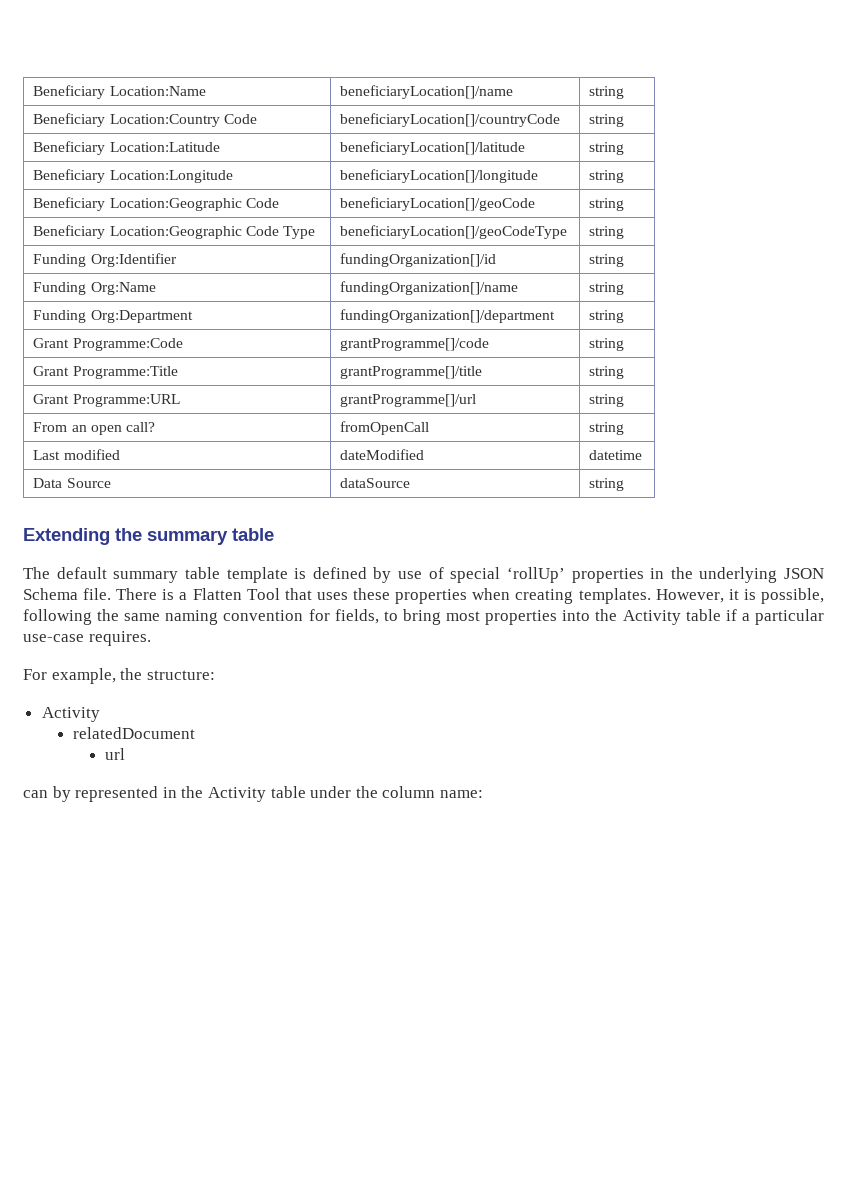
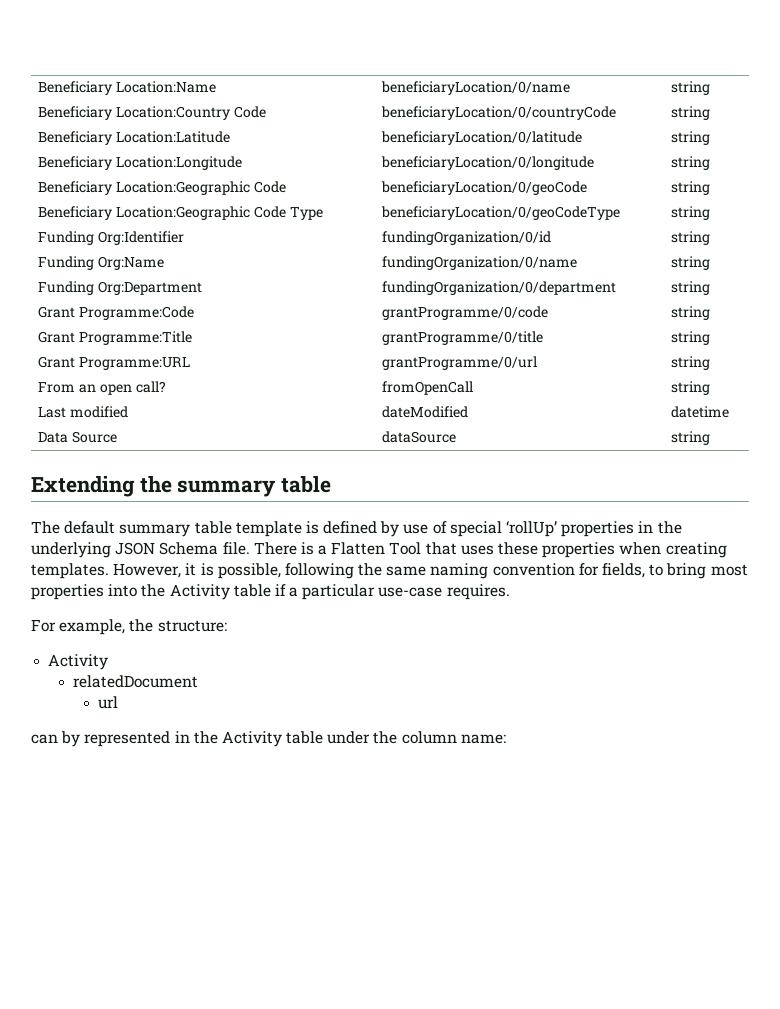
[340,85,514,99] beneficiaryLocation[]/name -> [381,81,571,95] beneficiaryLocation/0/name
[340,113,561,127] beneficiaryLocation[]/countryCode -> [381,106,617,120] beneficiaryLocation/0/countryCode
[340,141,526,155] beneficiaryLocation[]/latitude -> [381,131,583,145] beneficiaryLocation/0/latitude
[340,169,539,183] beneficiaryLocation[]/longitude -> [381,156,595,170] beneficiaryLocation/0/longitude
[340,197,536,211] beneficiaryLocation[]/geoCode -> [381,181,588,195] beneficiaryLocation/0/geoCode
[340,225,568,239] beneficiaryLocation[]/geoCodeType -> [381,206,621,220] beneficiaryLocation/0/geoCodeType
[340,253,497,267] fundingOrganization[]/id -> [382,231,552,245] fundingOrganization/0/id
[340,281,519,295] fundingOrganization[]/name -> [382,256,578,270] fundingOrganization/0/name
[340,309,556,323] fundingOrganization[]/department -> [382,281,617,295] fundingOrganization/0/department
[340,338,490,351] grantProgramme[]/code -> [382,306,549,320] grantProgramme/0/code
[340,366,483,379] grantProgramme[]/title -> [382,331,544,345] grantProgramme/0/title
[340,394,477,407] grantProgramme[]/url -> [382,356,538,370] grantProgramme/0/url

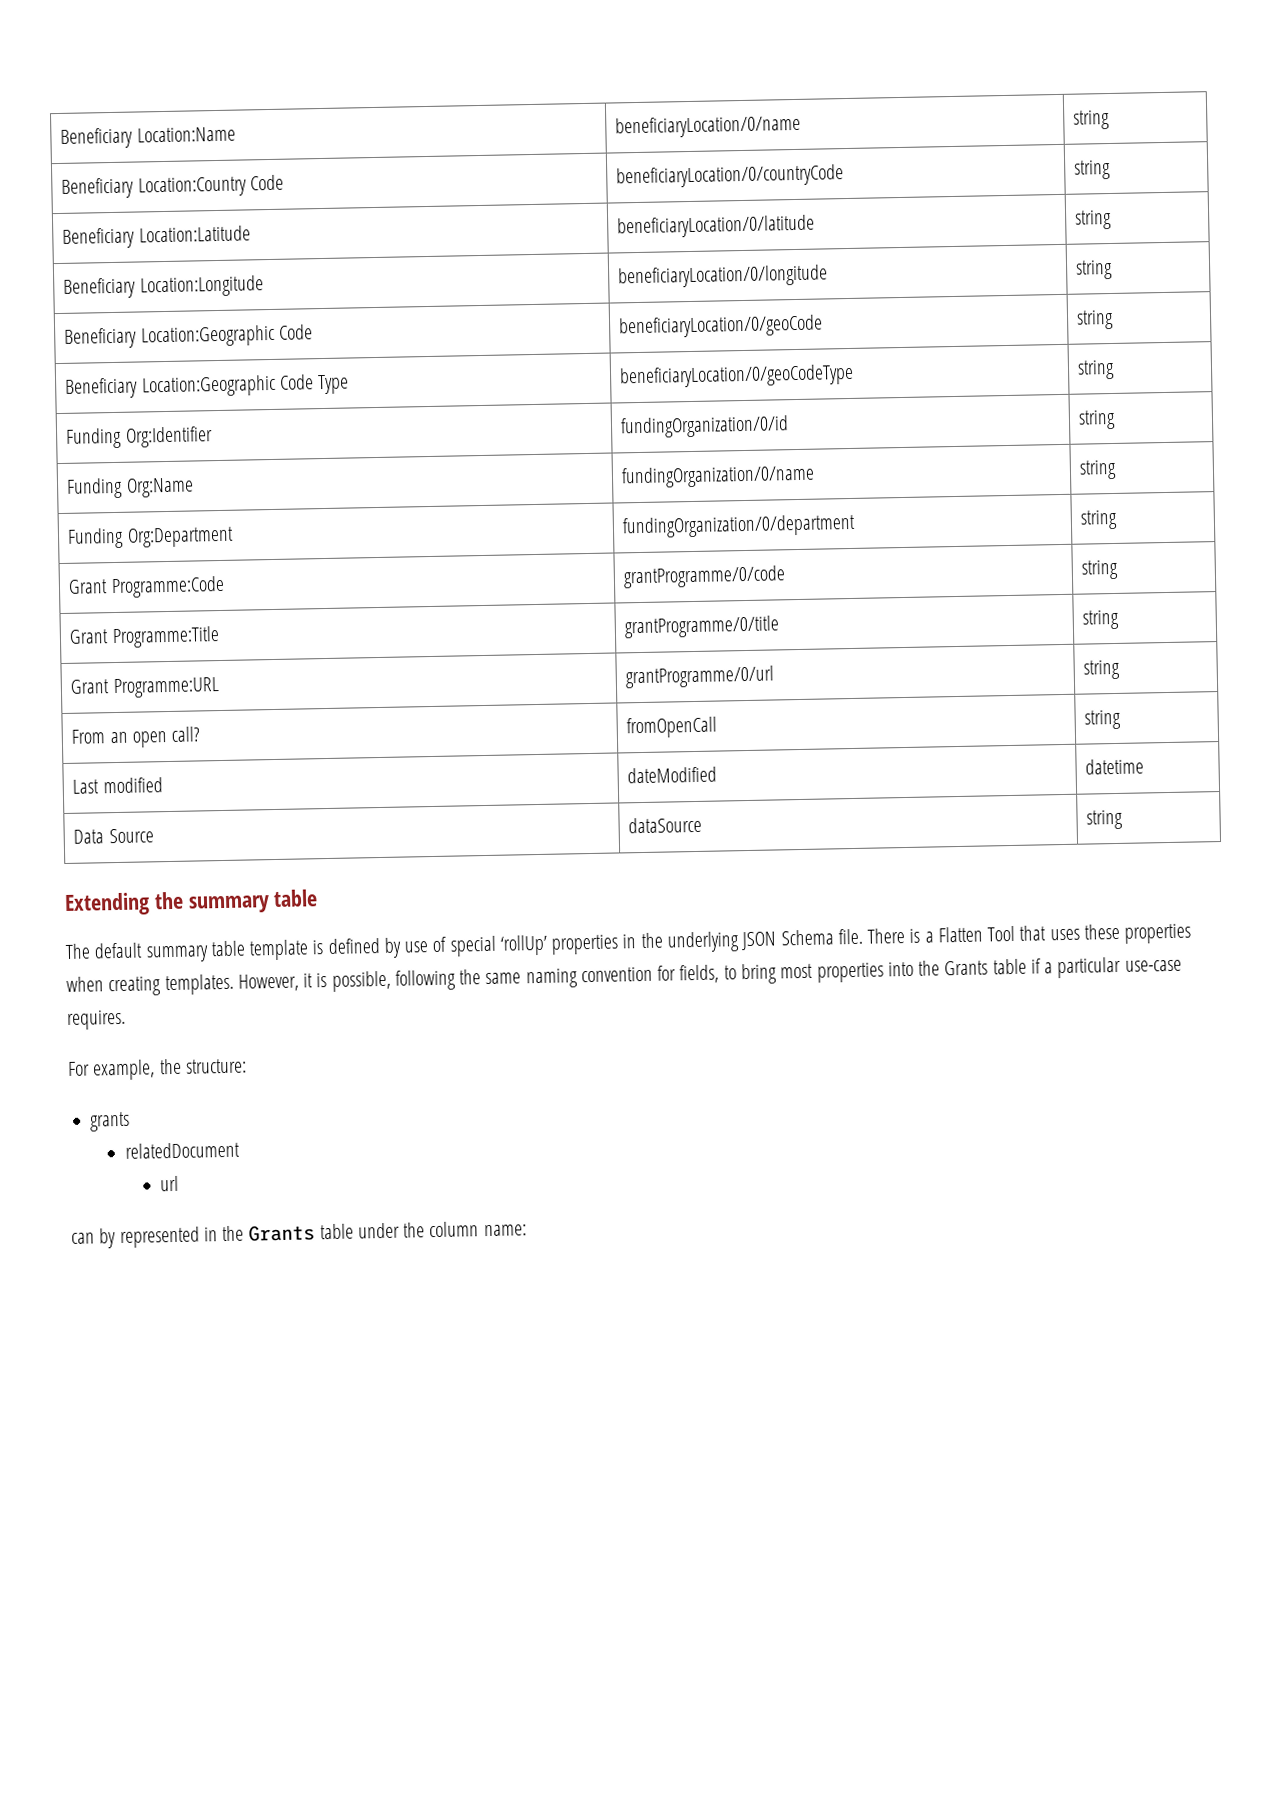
[169,584,230,600] Activity -> [944,960,989,976] Grants
[48,654,109,670] Activity -> [89,1111,131,1132] grants
[221,731,282,747] Activity -> [248,1224,316,1242] Grants

